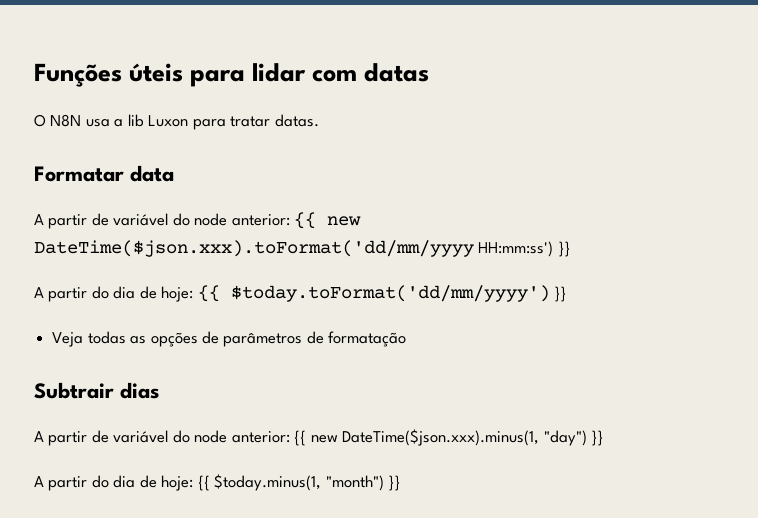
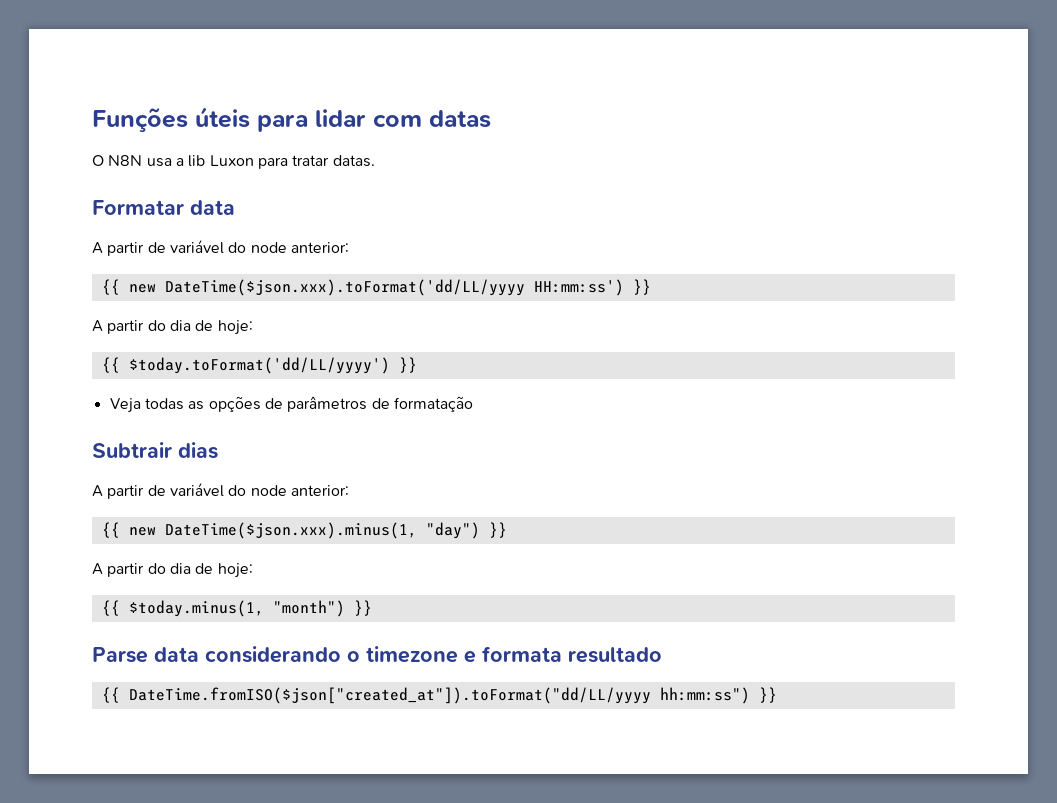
[294,212,362,229] [34,240,474,257] {{ new DateTime($json.xxx).toFormat('dd/mm/yyyy -> [101,279,525,296] // {{ new DateTime($json.xxx).toFormat('dd/LL/yyyy
[197,285,550,302] {{ $today.toFormat('dd/mm/yyyy') -> [101,357,390,374] // {{ $today.toFormat('dd/LL/yyyy')
(290, 437) none -> (349, 490) //
(194, 483) none -> (253, 570) //
(401, 483) none -> [92,646,662,663] [101,687,777,704] // Parse data considerando o timezone e formata resultado // {{ DateTime.fromISO($json["created_at"]).toFormat("dd/LL/yyyy hh:mm:ss") }}

